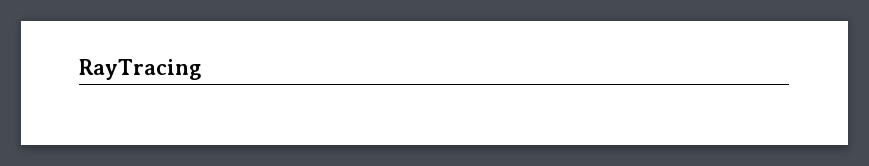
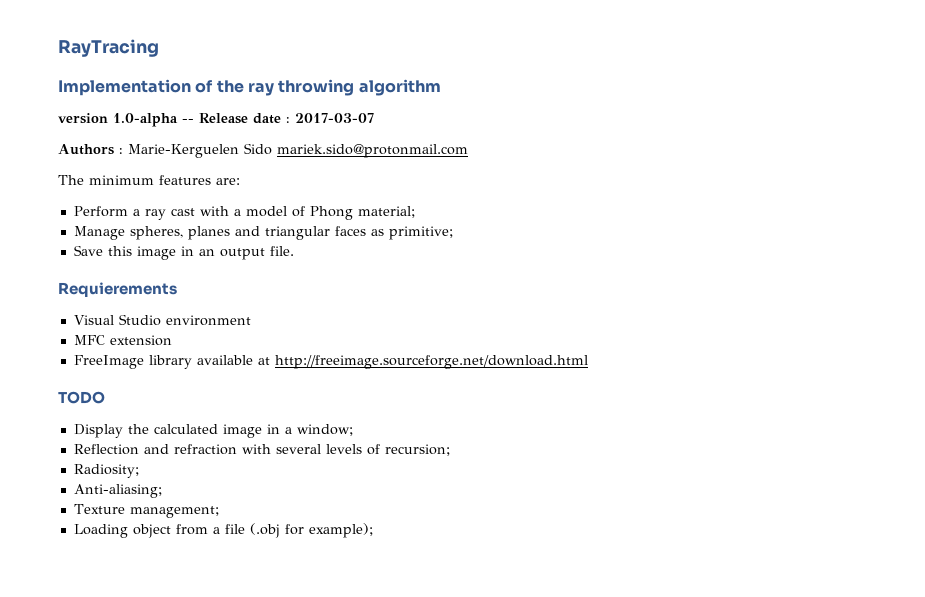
(201, 69) none -> [58,79,441,96] [58,113,374,127] [58,143,468,158] [58,175,240,185] [73,206,415,220] [73,226,453,240] [73,245,294,260] [58,282,177,297] [73,314,251,326] [73,335,172,346] [73,355,588,369] [58,391,105,404] [73,424,353,438] [73,444,450,456] [73,464,139,478] [73,484,162,498] [73,504,219,518] [73,523,373,538] // Implementation of the ray throwing algorithm // version 1.0-alpha -- Release date : 2017-03-07 // Authors : Marie-Kerguelen Sido mariek.sido@protonmail.com // The minimum features are: // Perform a ray cast with a model of Phong material; // Manage spheres, planes and triangular faces as primitive; // Save this image in an output file. // Requierements // Visual Studio environment // MFC extension // FreeImage library available at http://freeimage.sourceforge.net/download.html // TODO // Display the calculated image in a window; // Reflection and refraction with several levels of recursion; // Radiosity; // Anti-aliasing; // Texture management; // Loading object from a file (.obj for example);

